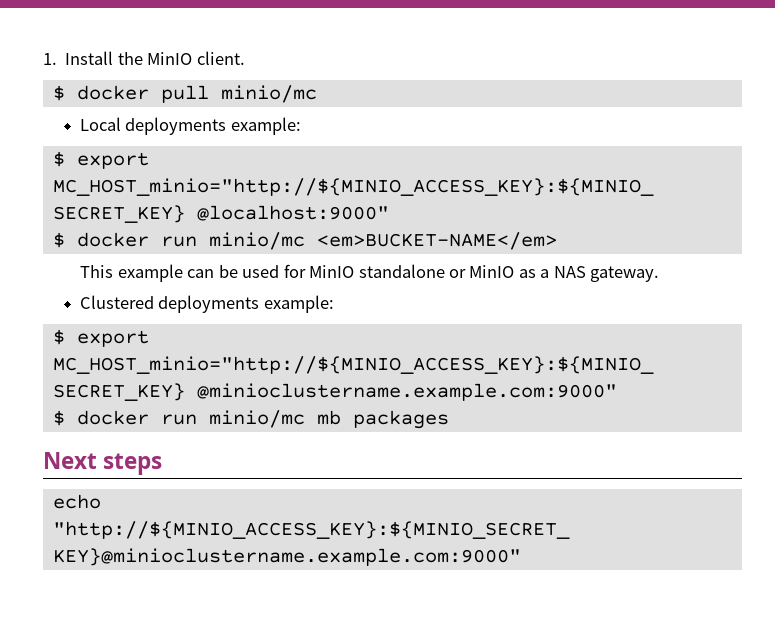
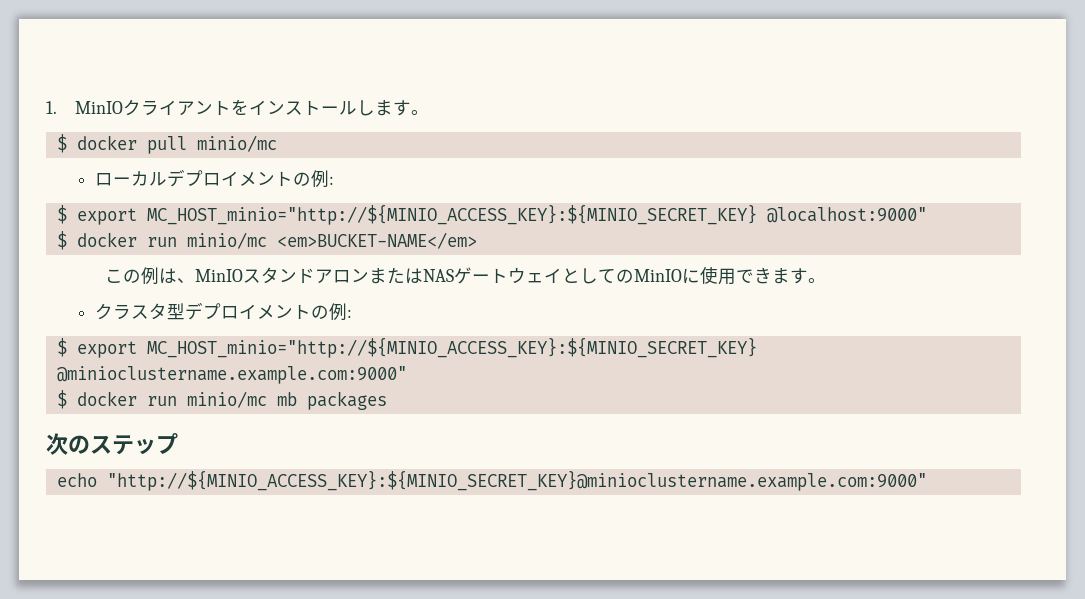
[65,51,245,65] [52,85,317,103] [79,117,301,135] Install the MinIO client. // $ docker pull minio/mc // Local deployments example: -> [75,99,430,116] [56,134,277,154] [94,169,334,188] MinIOクライアントをインストールします。 // $ docker pull minio/mc // ローカルデプロイメントの例:
[80,264,660,282] [79,295,334,313] This example can be used for MinIO standalone or MinIO as a NAS gateway. // Clustered deployments example: -> [104,266,826,285] [94,302,352,321] この例は、MinIOスタンドアロンまたはNASゲートウェイとしてのMinIOに使用できます。 // クラスタ型デプロイメントの例:
[43,452,163,475] Next steps -> [46,433,178,455] 次のステップ

